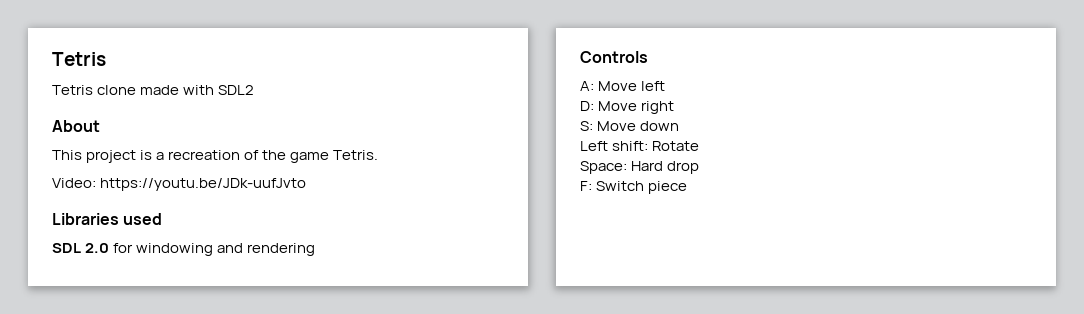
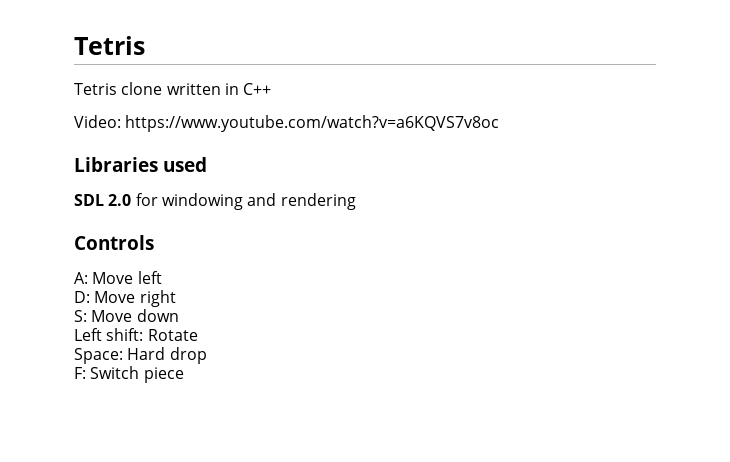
[140,85,255,95] [52,120,100,132] [52,150,379,163] made with SDL2 // About // This project is a recreation of the game Tetris. -> [166,83,272,95] written in C++
[100,178,307,191] https://youtu.be/JDk-uufJvto -> [125,115,500,132] https://www.youtube.com/watch?v=a6KQVS7v8oc

